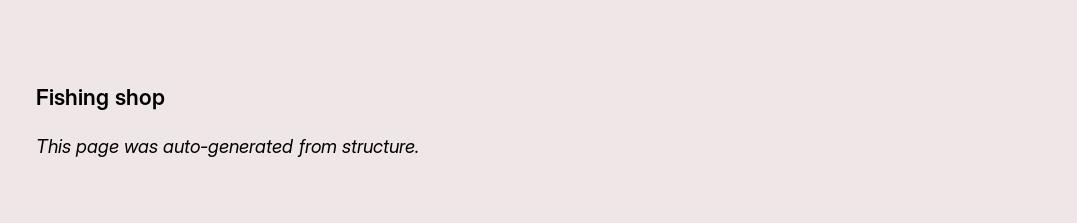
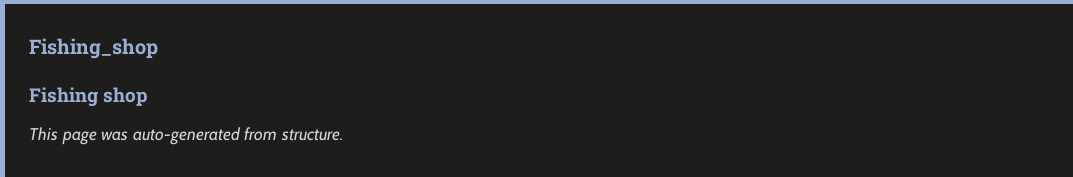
(36, 99) none -> [29,38,158,59] Fishing_shop //

